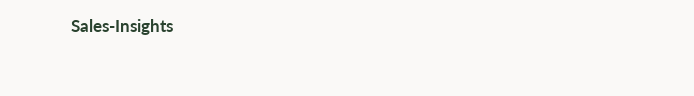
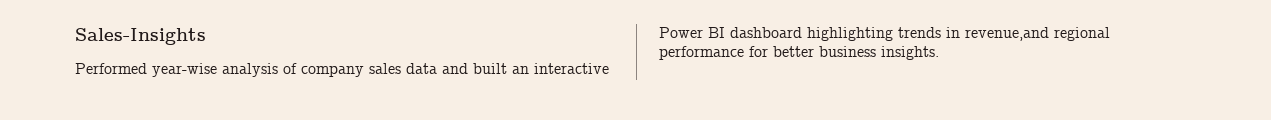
(173, 27) none -> [75,63,609,77] [659,27,1110,41] [659,46,939,60] // Performed year-wise analysis of company sales data and built an interactive Power BI dashboard highlighting trends in revenue,and regional performance for better business insights.

